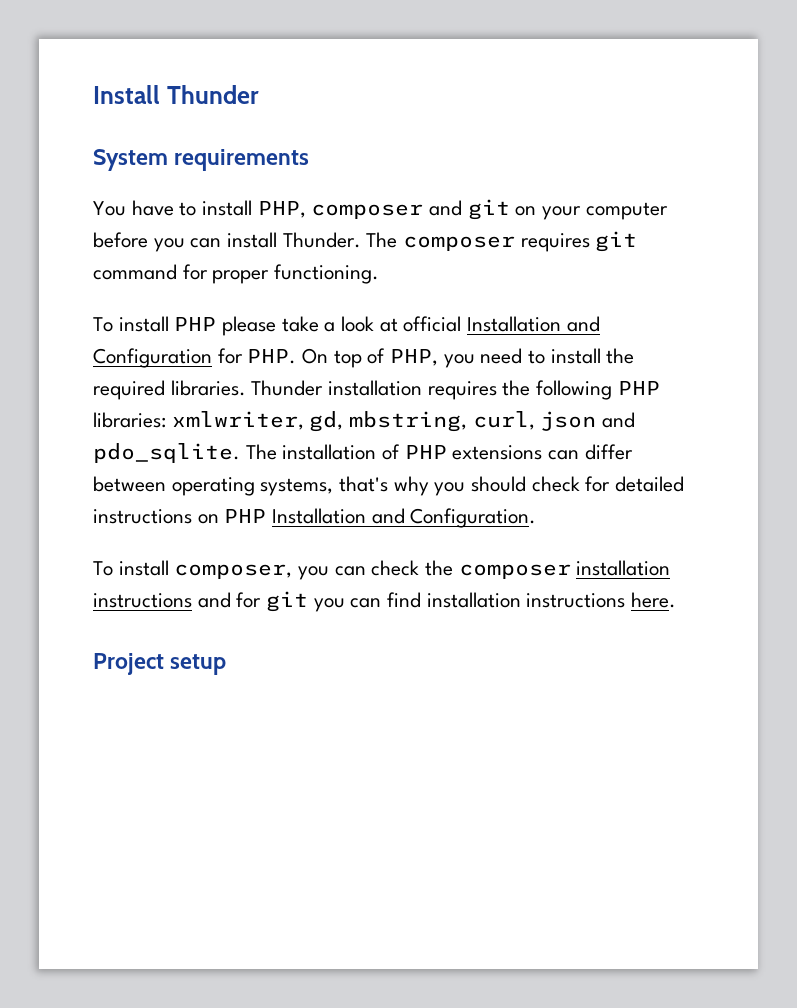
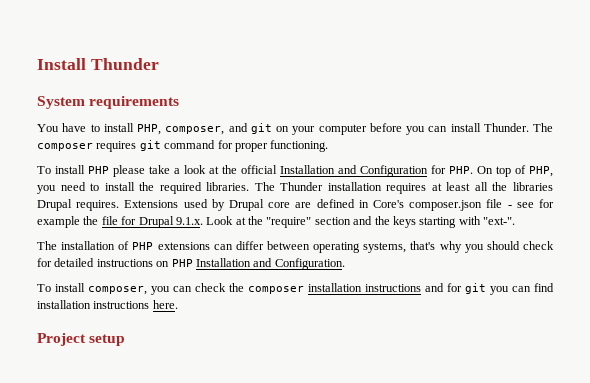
[311,204,424,219] composer -> [165,126,225,135] composer,
(398, 325) none -> [222,165,237,174] the
(246, 388) none -> [254,182,275,191] The
[502,380,660,400] [93,411,636,432] [93,443,240,463] the following PHP libraries: xmlwriter, gd, mbstring, curl, json and pdo_sqlite. -> [431,182,554,191] [37,199,554,211] [37,216,515,228] at least all the libraries Drupal requires. Extensions used by Drupal core are defined in Core's composer.json file - see for example the file for Drupal 9.1.x. Look at the "require" section and the keys starting with "ext-". //

